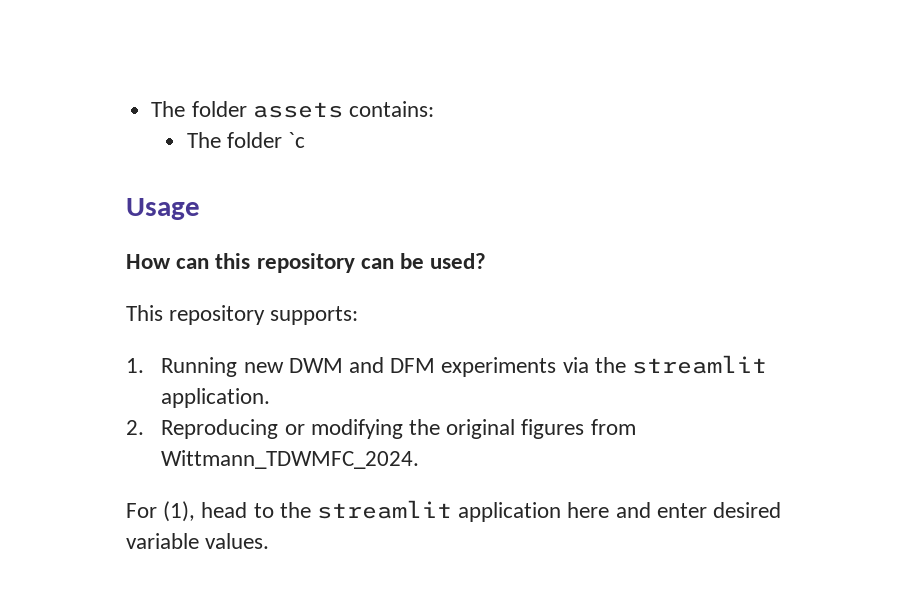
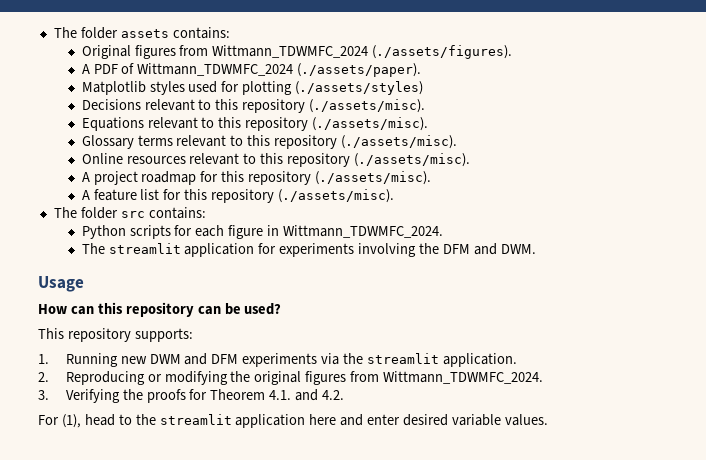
[186,132,306,148] The folder `c -> [81,45,513,59] [81,63,422,77] [81,81,424,95] [81,99,426,113] [81,117,429,131] [81,135,458,149] [81,153,471,167] [81,171,432,185] [81,189,395,203] [53,207,206,219] [81,225,444,239] [81,243,536,257] Original figures from Wittmann_TDWMFC_2024 (./assets/figures). // A PDF of Wittmann_TDWMFC_2024 (./assets/paper). // Matplotlib styles used for plotting (./assets/styles) // Decisions relevant to this repository (./assets/misc). // Equations relevant to this repository (./assets/misc). // Glossary terms relevant to this repository (./assets/misc). // Online resources relevant to this repository (./assets/misc). // A project roadmap for this repository (./assets/misc). // A feature list for this repository (./assets/misc). // The folder src contains: // Python scripts for each figure in Wittmann_TDWMFC_2024. // The streamlit application for experiments involving the DFM and DWM.
(420, 459) none -> [38,389,345,403] // 3. Verifying the proofs for Theorem 4.1. and 4.2.

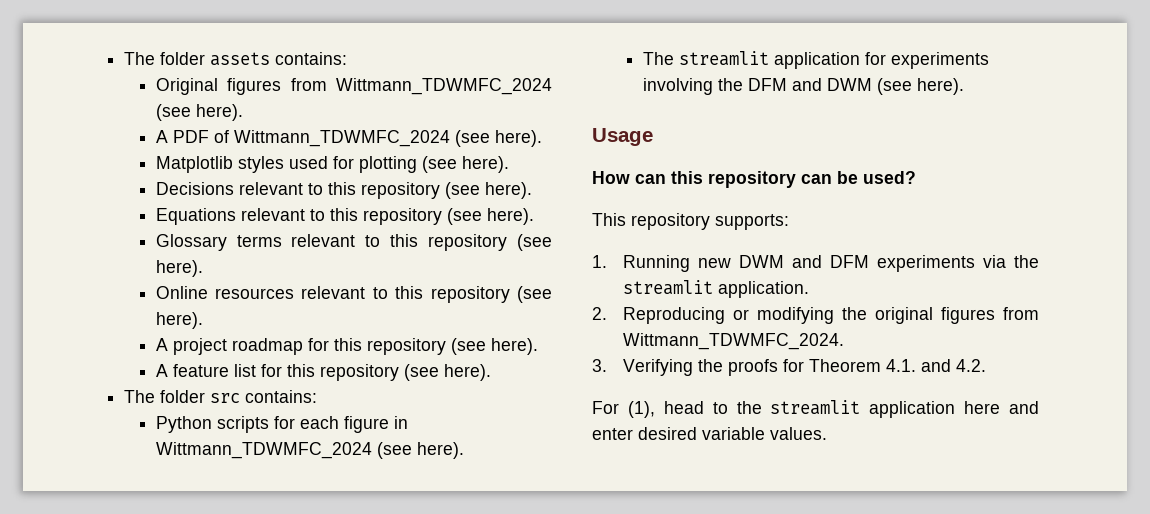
[372,45,513,59] (./assets/figures). -> [155,104,243,121] (see here).
[297,63,422,77] (./assets/paper). -> [454,130,542,147] (see here).
[295,81,424,95] (./assets/styles) -> [421,156,509,173] (see here).
[309,99,426,113] (./assets/misc). -> [444,182,532,199] (see here).
[312,117,429,131] (./assets/misc). -> [446,208,534,225] (see here).
[341,135,458,149] (./assets/misc). -> [517,234,552,251] [155,260,203,277] (see here).
[354,153,471,167] (./assets/misc). -> [517,286,552,303] [155,312,203,329] (see here).
[315,171,432,185] (./assets/misc). -> [450,338,538,355] (see here).
[278,189,395,203] (./assets/misc). -> [403,364,491,381] (see here).
[283,225,444,238] Wittmann_TDWMFC_2024. -> [155,442,464,459] Wittmann_TDWMFC_2024 (see here).
[500,244,536,254] DWM. -> [826,78,964,95] DWM (see here).

